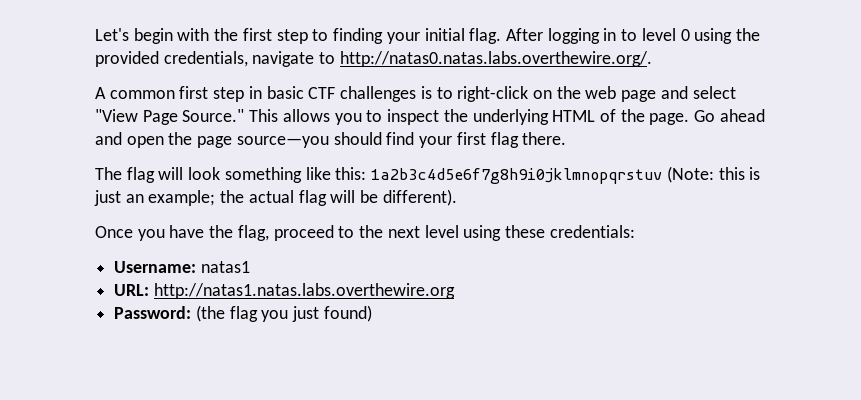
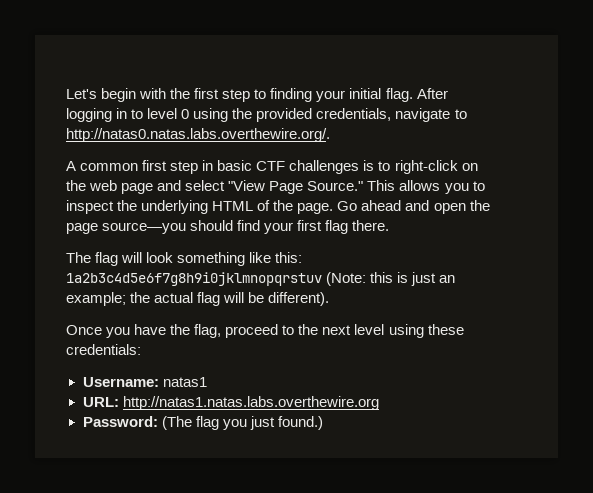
[195,305,225,322] (the -> [161,416,192,430] (The
[323,305,372,322] found) -> [277,416,323,430] found.)

